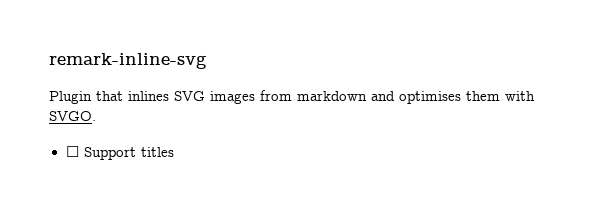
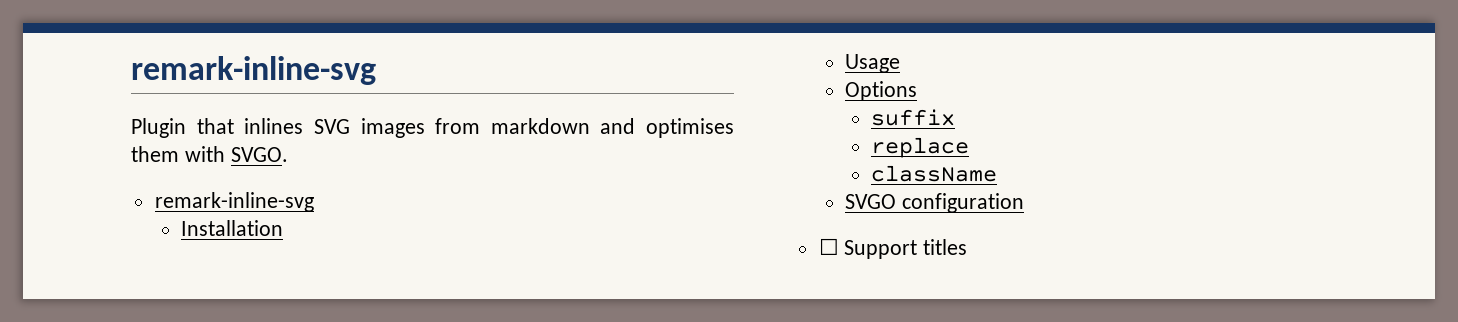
(96, 116) none -> [154,192,314,212] [181,220,284,236] [845,54,901,73] [845,81,918,101] [871,109,956,126] [871,137,970,158] [871,165,998,182] [845,193,1024,213] // remark-inline-svg // Installation // Usage // Options // suffix // replace // className // SVGO configuration

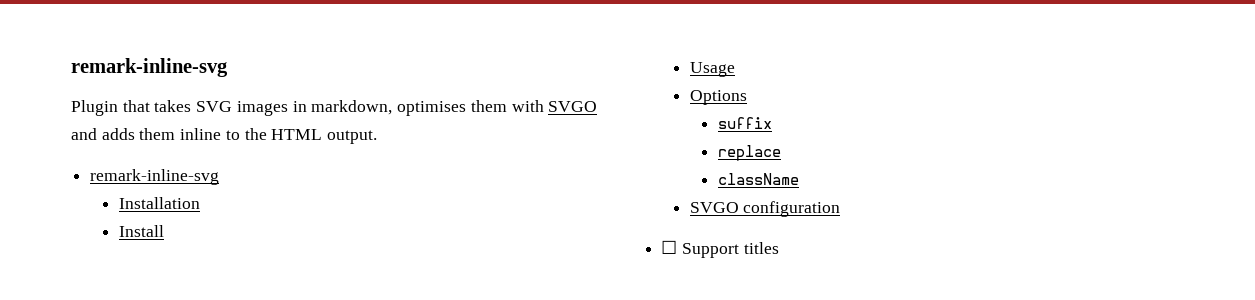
[244,118,304,134] inlines -> [154,100,192,112] takes
[435,118,734,138] [131,146,288,162] from markdown and optimises them with SVGO. -> [292,100,598,116] [71,128,378,144] in markdown, optimises them with SVGO and adds them inline to the HTML output.
(284, 228) none -> [118,225,164,237] // Install

